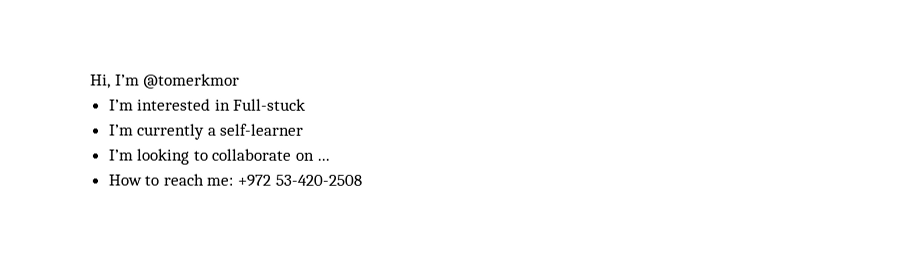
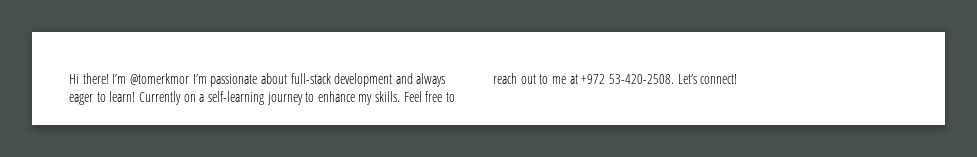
[90,74,111,89] Hi, -> [69,73,109,84] Hi there!
[108,98,307,111] [107,123,305,140] [107,148,330,165] [107,173,362,187] // I’m interested in Full-stuck // I’m currently a self-learner // I’m looking to collaborate on ... // How to reach me: +972 53-420-2508 -> [192,73,446,87] [69,91,456,105] [493,73,738,84] I’m passionate about full-stack development and always eager to learn! Currently on a self-learning journey to enhance my skills. Feel free to reach out to me at +972 53-420-2508. Let’s connect!

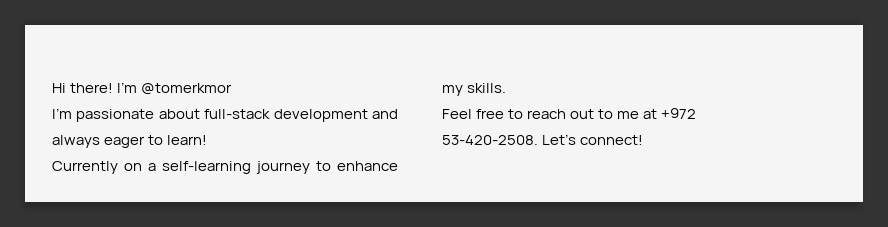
(189, 79) none -> (233, 89) //
(136, 96) none -> (208, 140) //
(401, 96) none -> (507, 88) //

